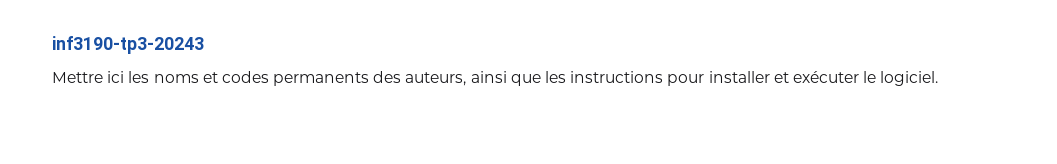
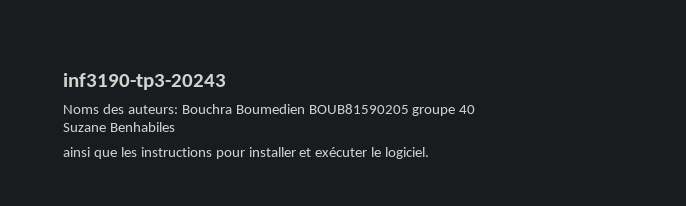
[52,71,467,86] Mettre ici les noms et codes permanents des auteurs, -> [63,104,476,116] [63,122,175,132] Noms des auteurs: Bouchra Boumedien BOUB81590205 groupe 40 // Suzane Benhabiles //

